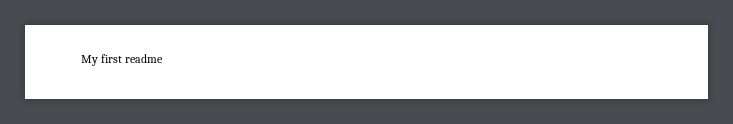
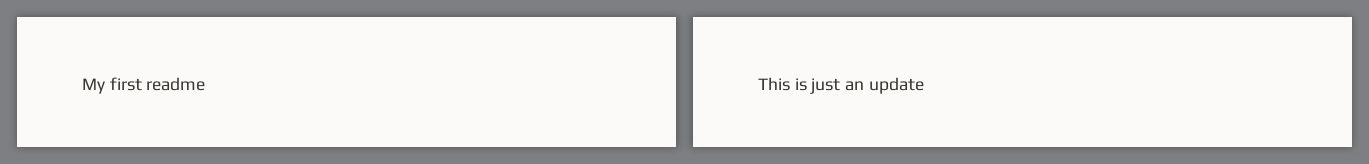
(164, 58) none -> [758,77,924,94] // This is just an update

